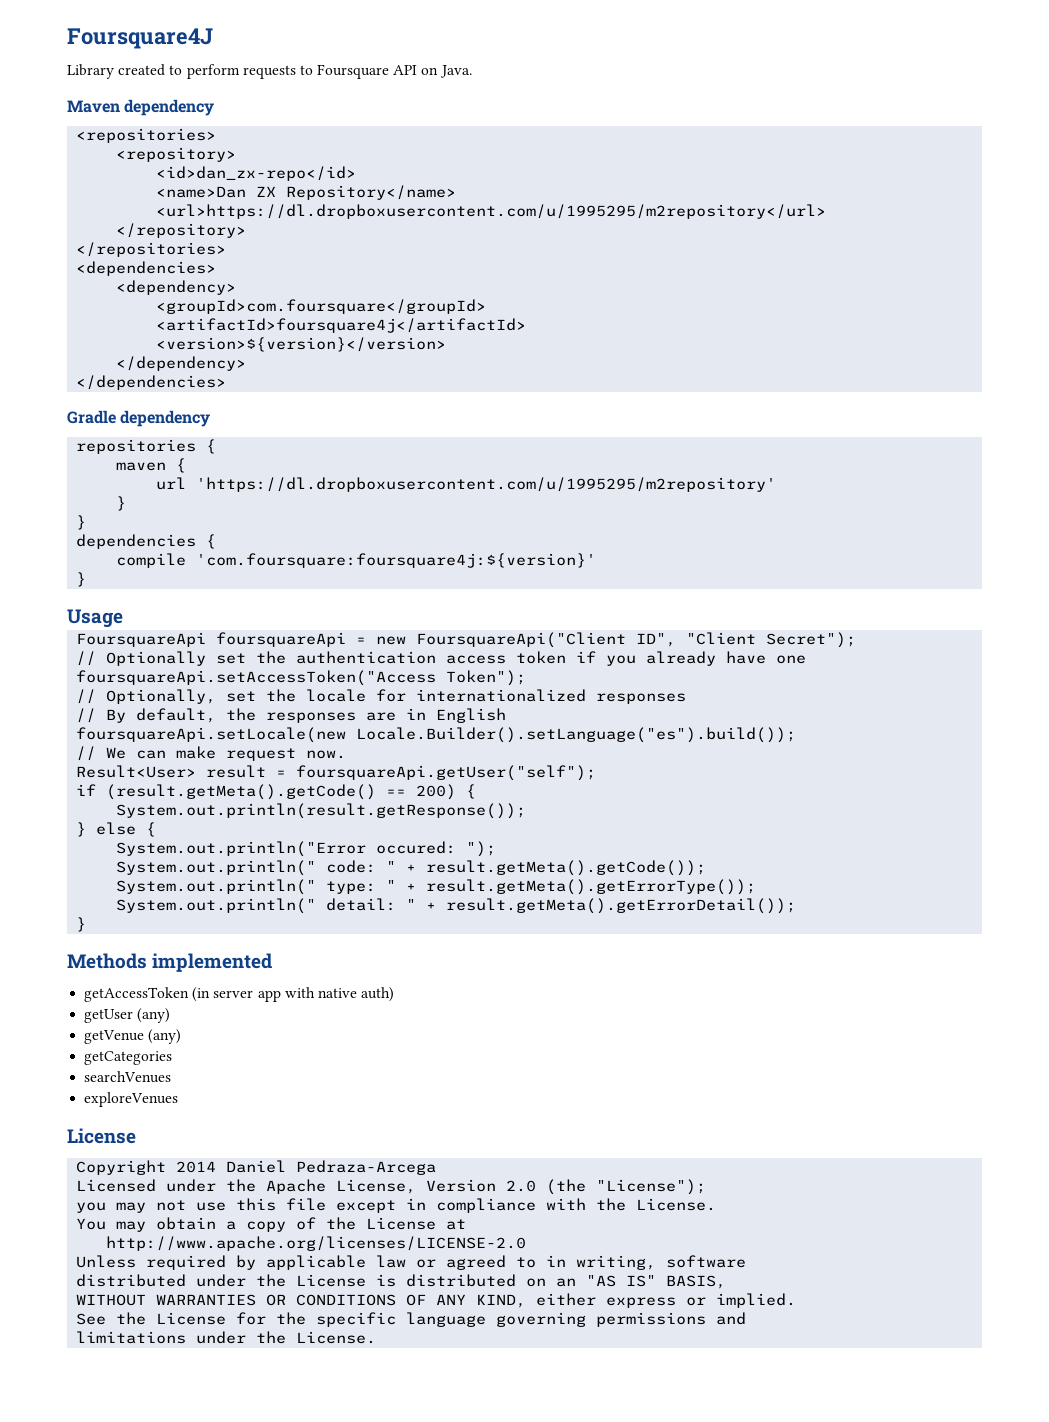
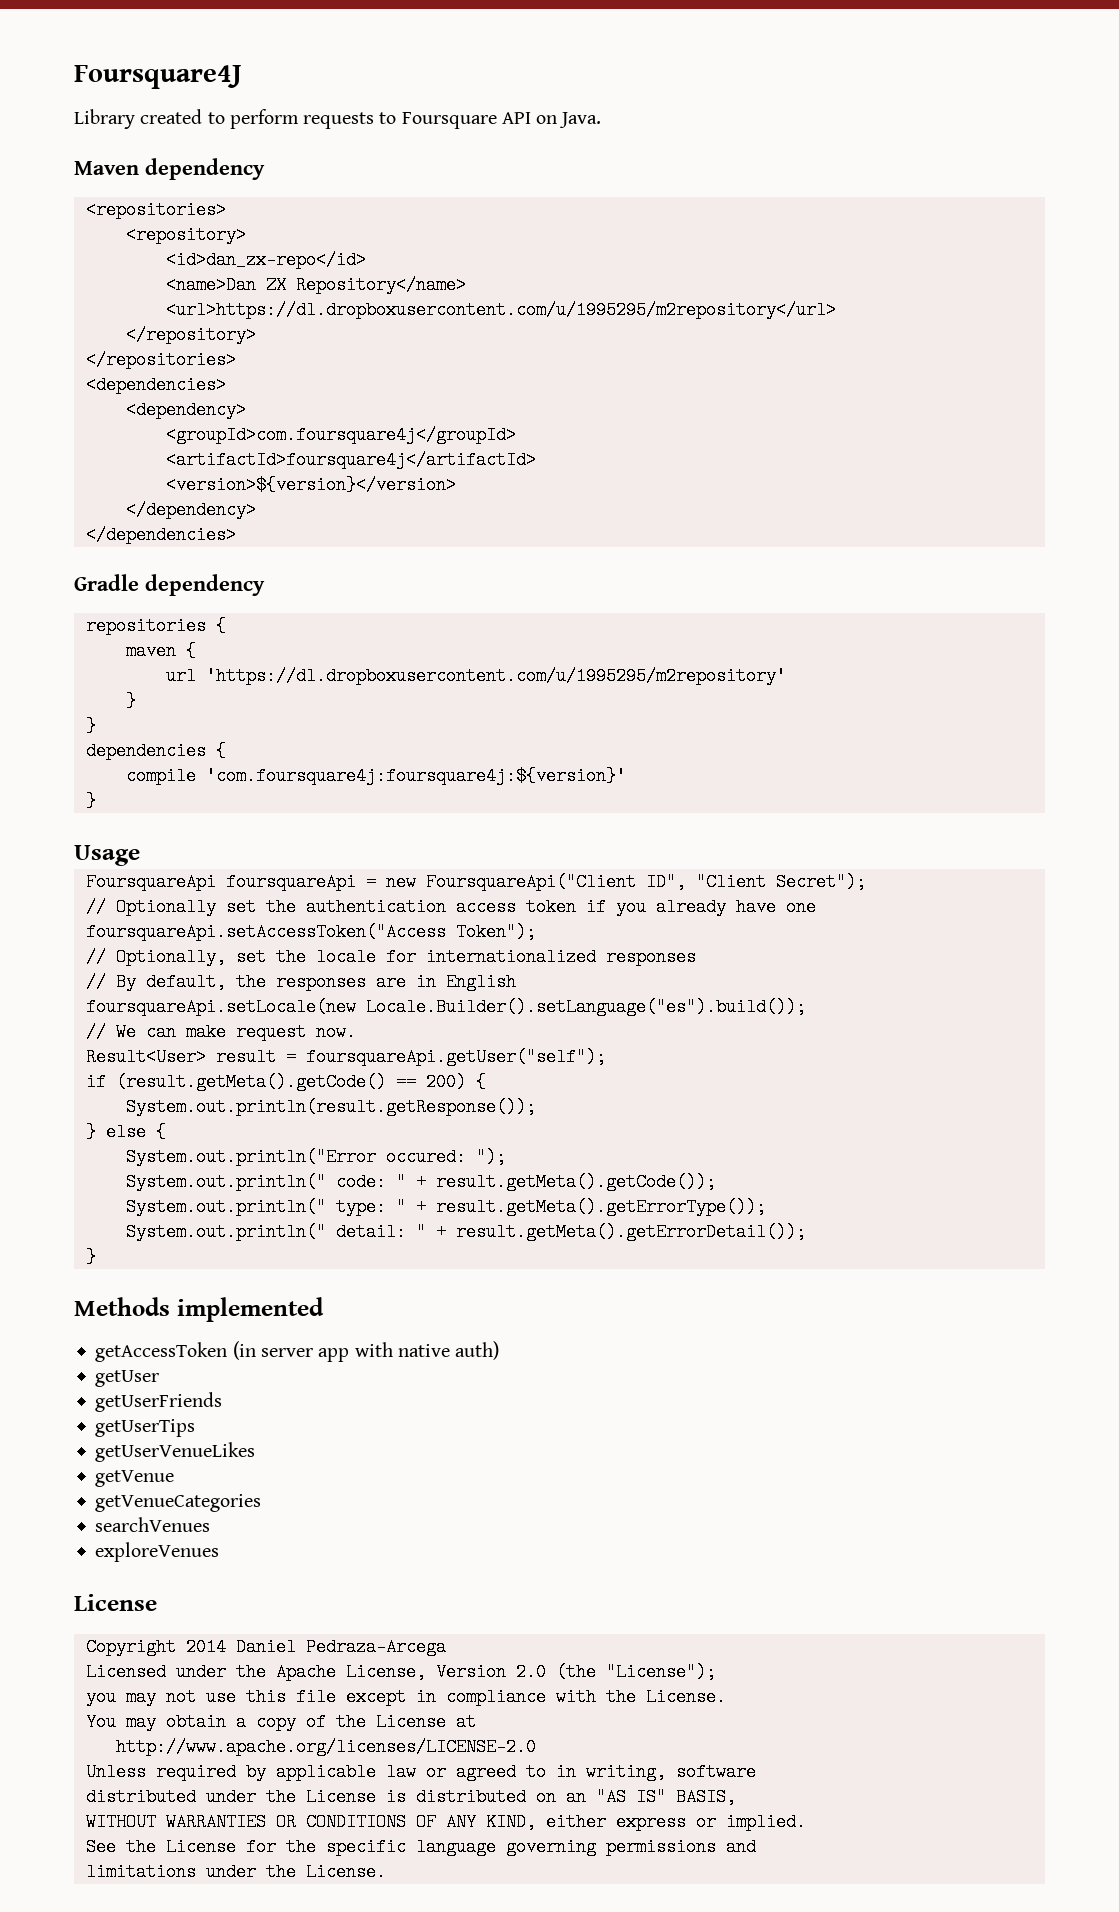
[156,299,487,314] <groupId>com.foursquare</groupId> -> [165,426,516,444] <groupId>com.foursquare4j</groupId>
[196,553,597,568] 'com.foursquare:foursquare4j:${version}' -> [205,767,626,785] 'com.foursquare4j:foursquare4j:${version}'
[137,1008,171,1023] (any) -> [95,1392,223,1412] [95,1419,196,1437] [95,1442,256,1462] // getUserFriends // getUserTips // getUserVenueLikes
[148,1029,182,1044] [84,1051,173,1065] (any) // getCategories -> [95,1494,262,1512] // getVenueCategories

